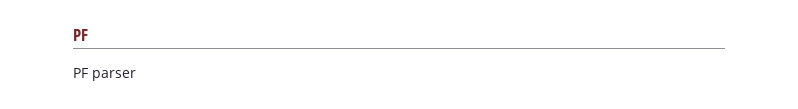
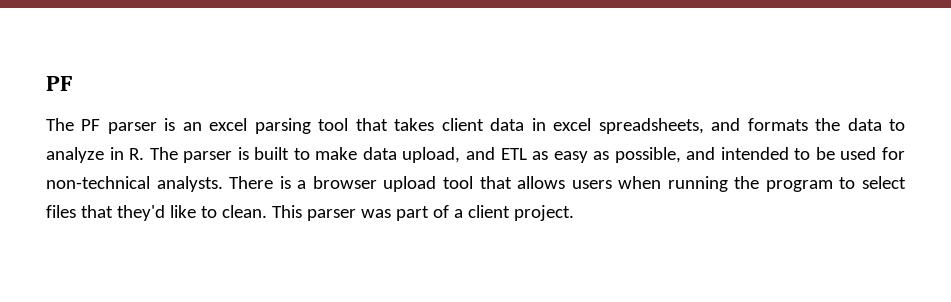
(88, 35) none -> [46,118,74,131] The
(136, 75) none -> [164,118,906,134] [46,147,905,163] [46,176,906,192] [46,205,574,221] is an excel parsing tool that takes client data in excel spreadsheets, and formats the data to analyze in R. The parser is built to make data upload, and ETL as easy as possible, and intended to be used for non-technical analysts. There is a browser upload tool that allows users when running the program to select files that they'd like to clean. This parser was part of a client project.

